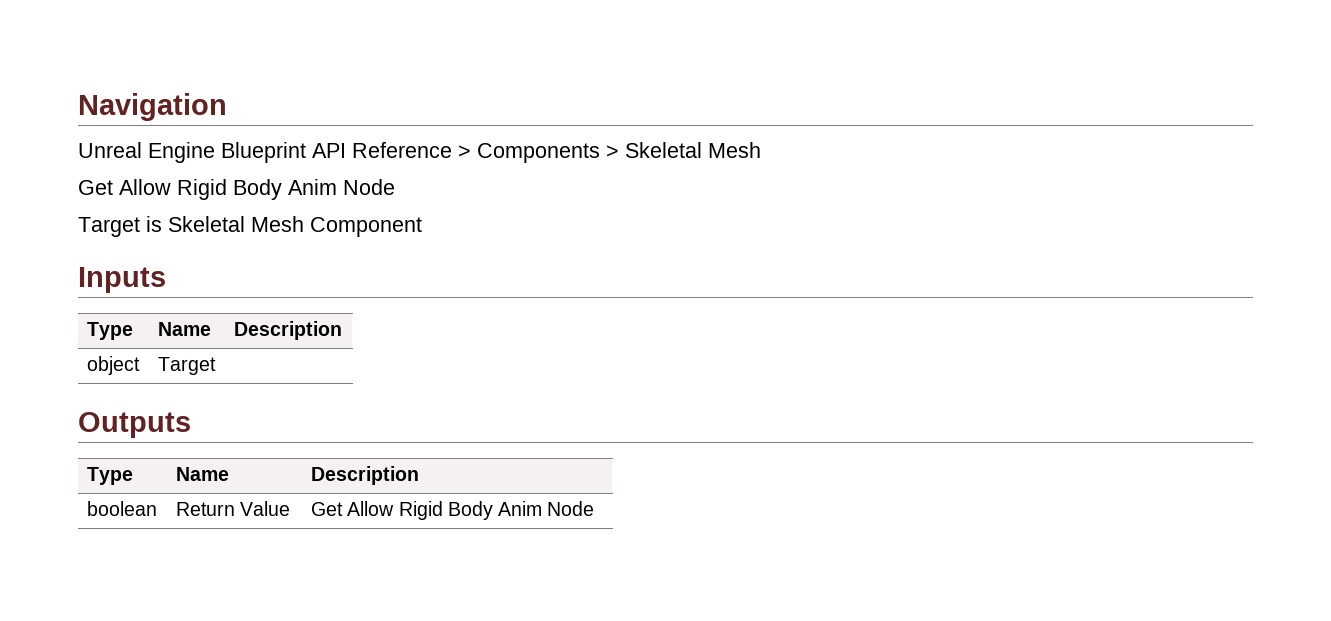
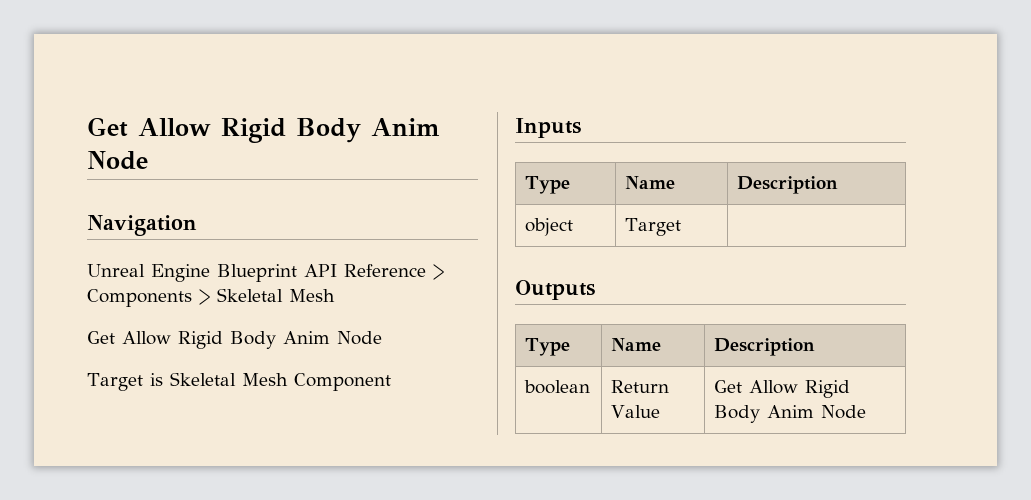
(78, 107) none -> [87,117,440,143] [87,151,148,170] Get Allow Rigid Body Anim Node //

